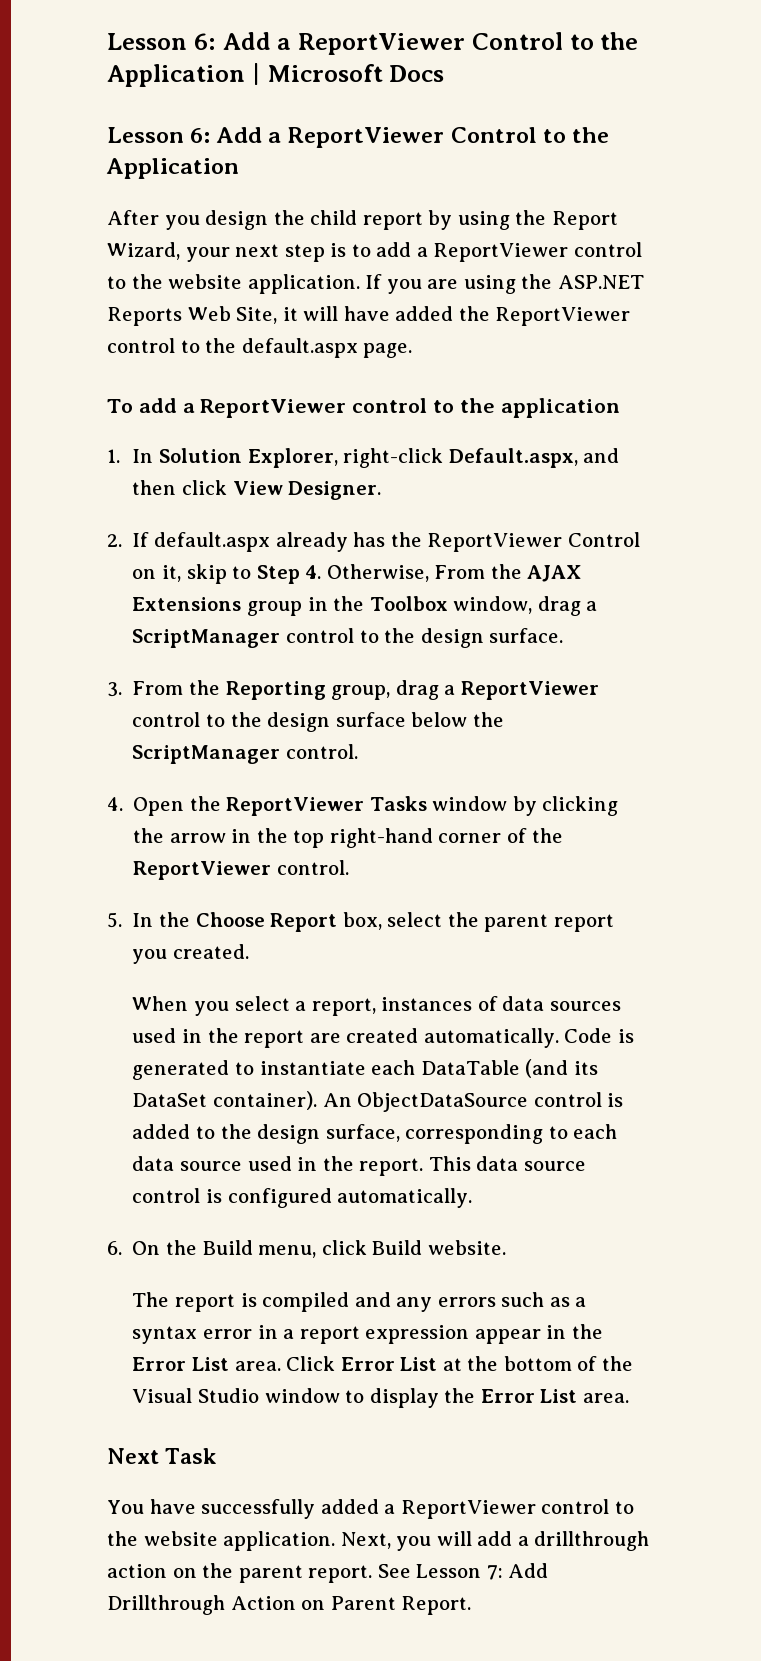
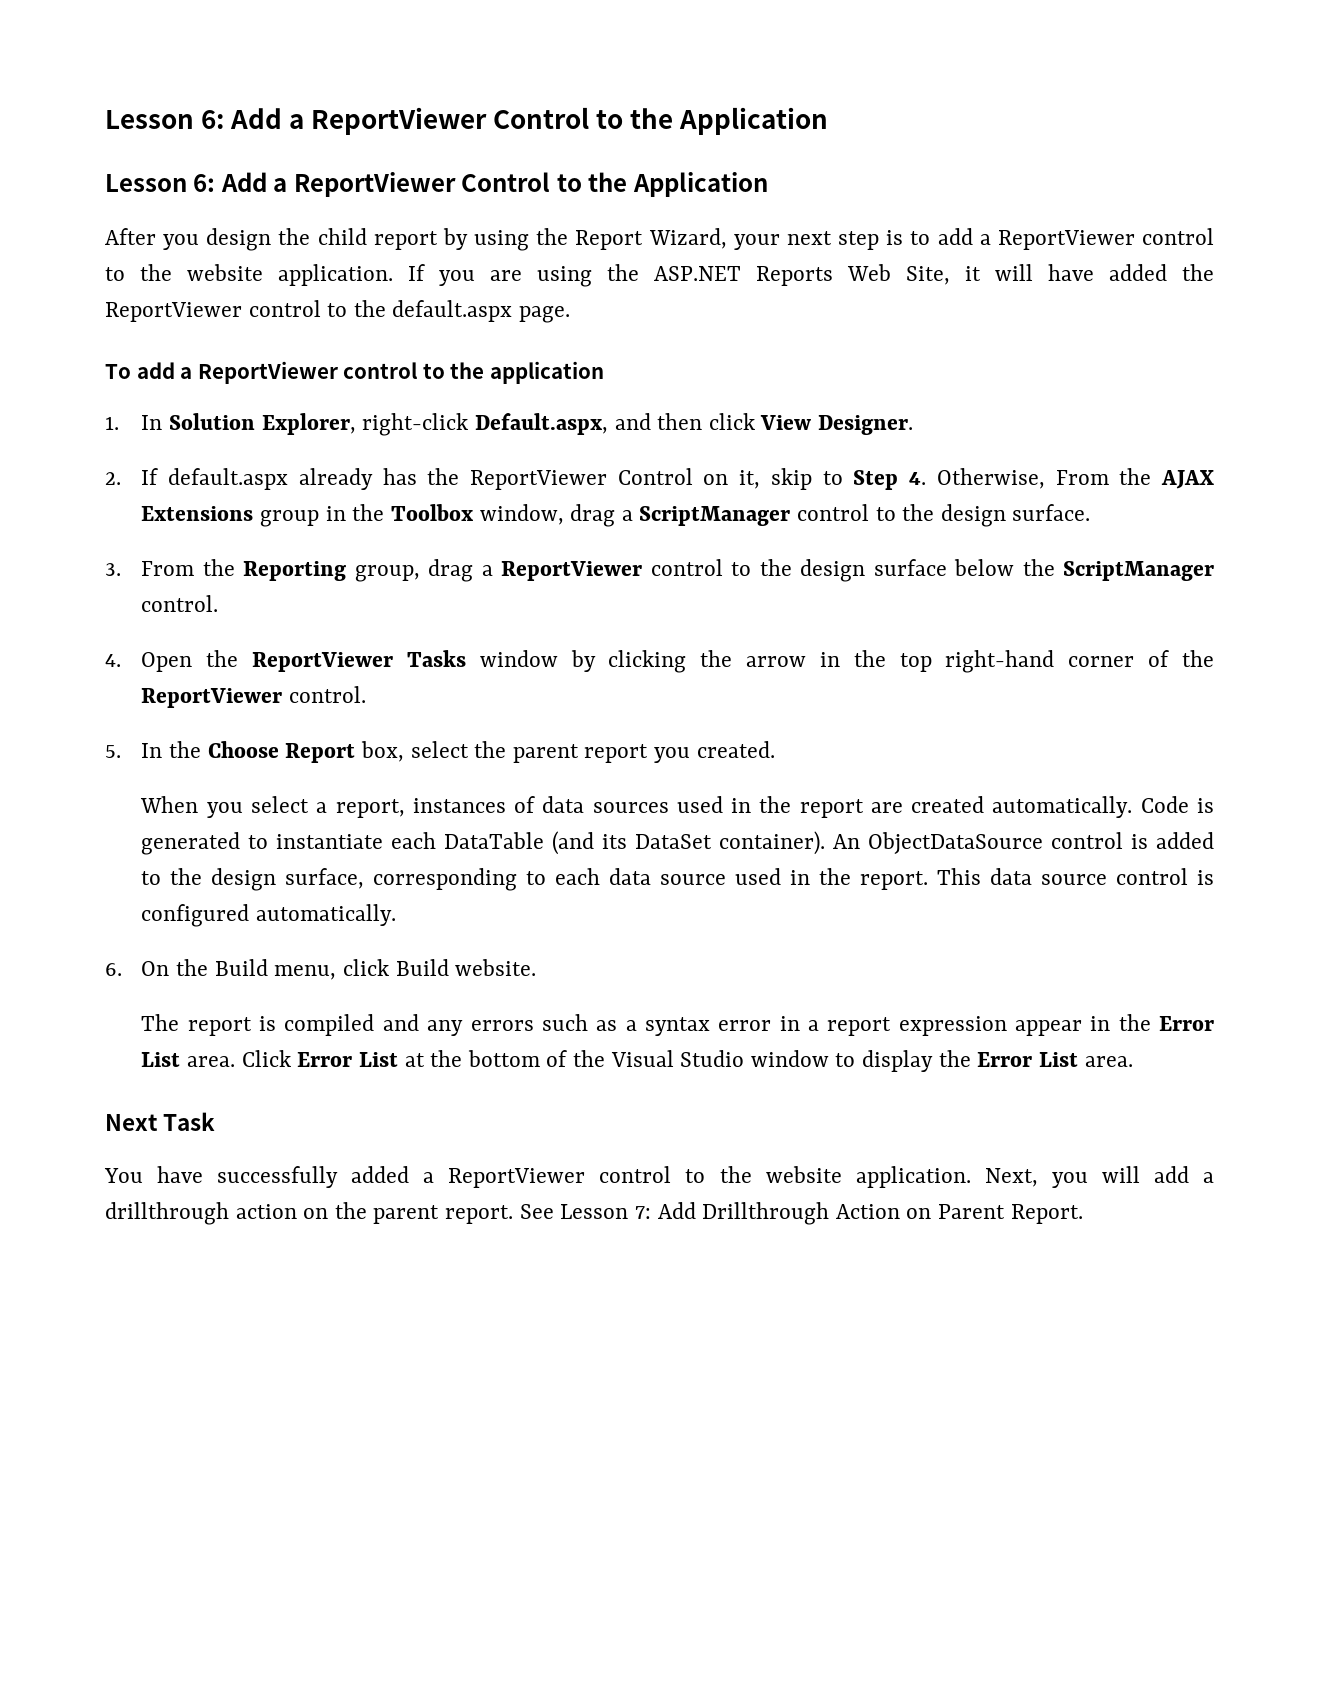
[107,32,639,55] [107,63,445,87] Lesson 6: Add a ReportViewer Control to the Application | Microsoft Docs -> [105,107,829,135] Lesson 6: Add a ReportViewer Control to the Application

